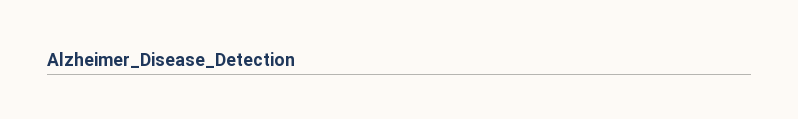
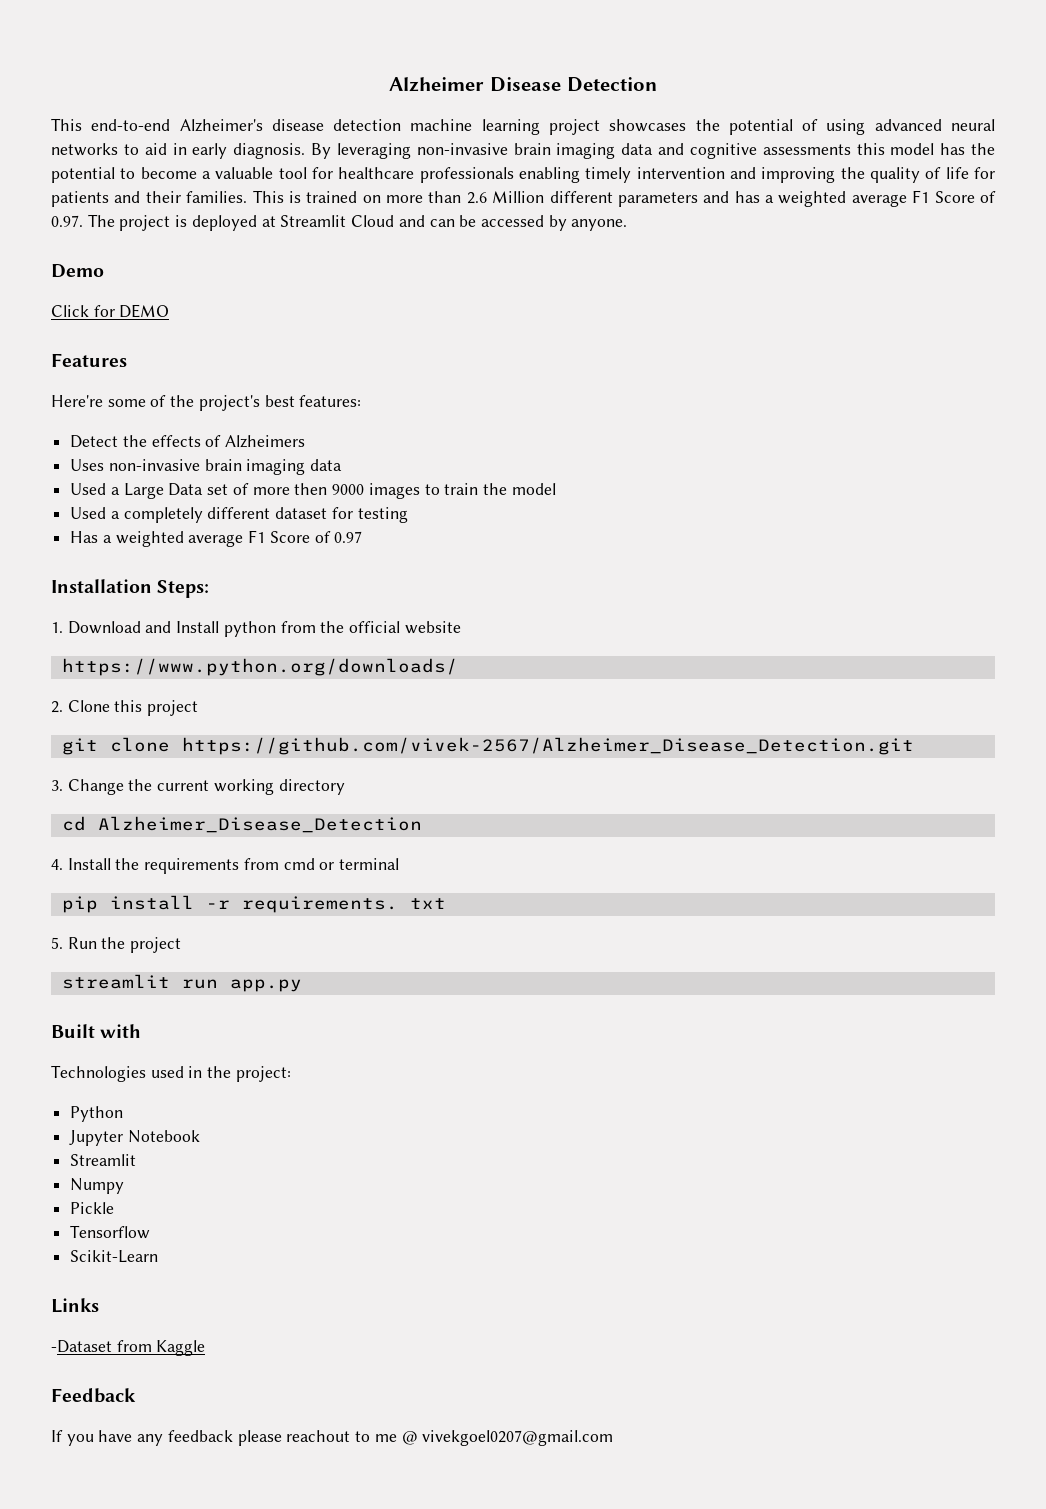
[47,52,295,68] Alzheimer_Disease_Detection -> [389,77,657,92] [51,118,996,135] [51,143,996,159] [51,167,996,183] [51,190,997,207] [51,214,628,231] [51,264,104,278] [51,304,170,318] [51,353,127,367] [51,395,362,411] [70,435,306,448] [70,459,343,475] [70,483,556,499] [70,507,408,523] [70,530,363,547] [51,579,210,598] [51,621,461,637] [61,658,458,676] [51,700,199,716] [61,737,914,755] [51,779,345,795] [61,816,422,833] [51,858,400,874] [61,895,446,913] [51,937,182,953] [61,974,302,992] [51,1024,142,1038] [51,1065,291,1082] [70,1106,124,1122] [69,1130,200,1146] [70,1154,137,1166] [70,1178,125,1194] [70,1202,115,1214] [70,1225,151,1239] [70,1250,159,1263] [51,1298,99,1313] [51,1340,206,1356] [51,1388,136,1403] [51,1430,614,1446] Alzheimer Disease Detection // This end-to-end Alzheimer's disease detection machine learning project showcases the potential of using advanced neural networks to aid in early diagnosis. By leveraging non-invasive brain imaging data and cognitive assessments this model has the potential to become a valuable tool for healthcare professionals enabling timely intervention and improving the quality of life for patients and their families. This is trained on more than 2.6 Million different parameters and has a weighted average F1 Score of 0.97. The project is deployed at Streamlit Cloud and can be accessed by anyone. // Demo // Click for DEMO // Features // Here're some of the project's best features: // Detect the effects of Alzheimers // Uses non-invasive brain imaging data // Used a Large Data set of more then 9000 images to train the model // Used a completely different dataset for testing // Has a weighted average F1 Score of 0.97 // Installation Steps: // 1. Download and Install python from the official website // https://www.python.org/downloads/ // 2. Clone this project // git clone https://github.com/vivek-2567/Alzheimer_Disease_Detection.git // 3. Change the current working directory // cd Alzheimer_Disease_Detection // 4. Install the requirements from cmd or terminal // pip install -r requirements. txt // 5. Run the project // streamlit run app.py // Built with // Technologies used in the project: // Python // Jupyter Notebook // Streamlit // Numpy // Pickle // Tensorflow // Scikit-Learn // Links // -Dataset from Kaggle // Feedback // If you have any feedback please reachout to me @ vivekgoel0207@gmail.com

